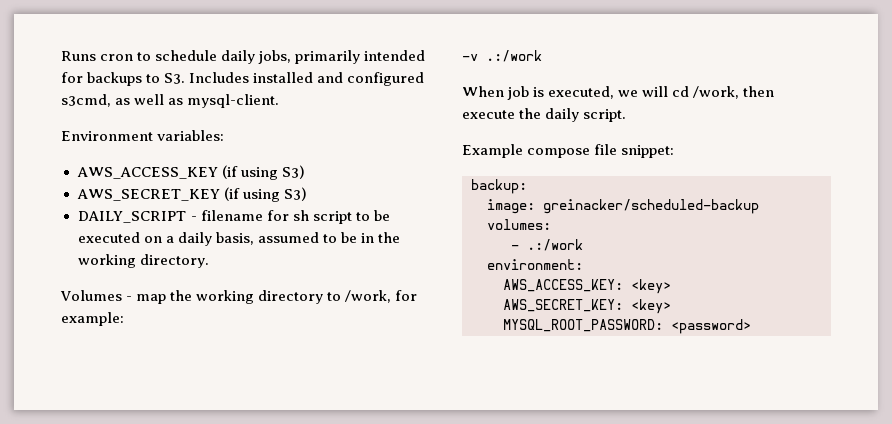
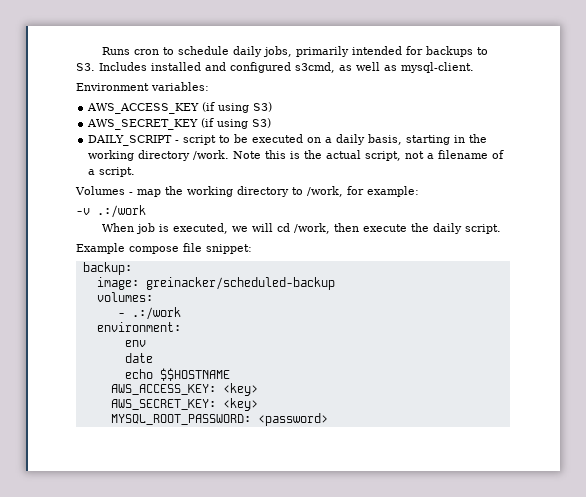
[200,210,309,221] filename for sh -> (180, 141) none
[257,232,400,243] [77,254,209,268] assumed to be in the working directory. -> [406,134,488,145] [88,150,505,161] [88,167,136,177] starting in the working directory /work. Note this is the actual script, not a filename of a script.
(583, 264) none -> [124,340,146,347] [124,353,153,363] [124,368,230,381] // env // date // echo $$HOSTNAME

